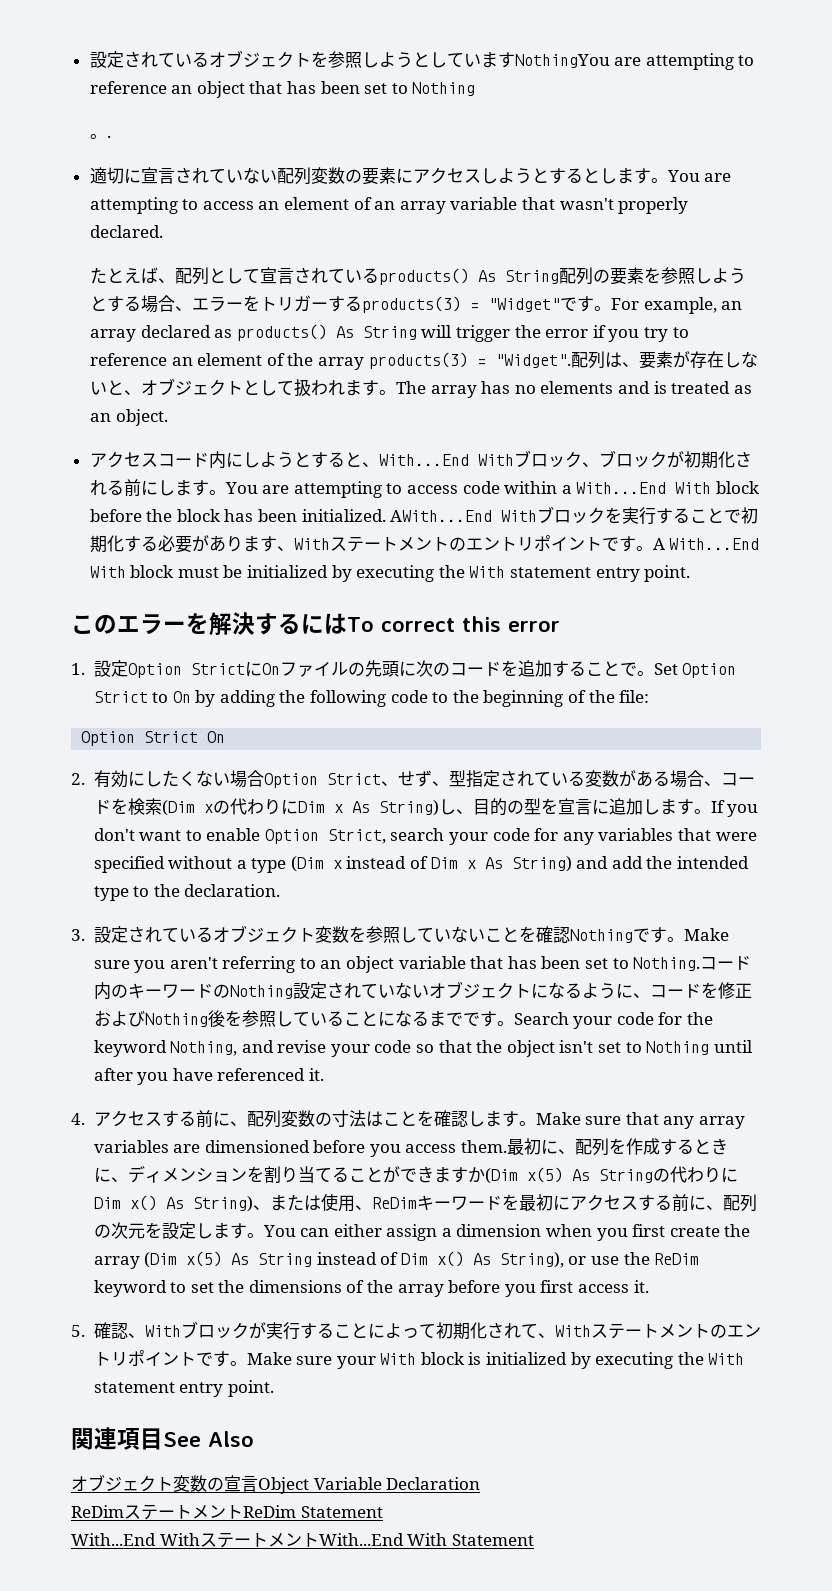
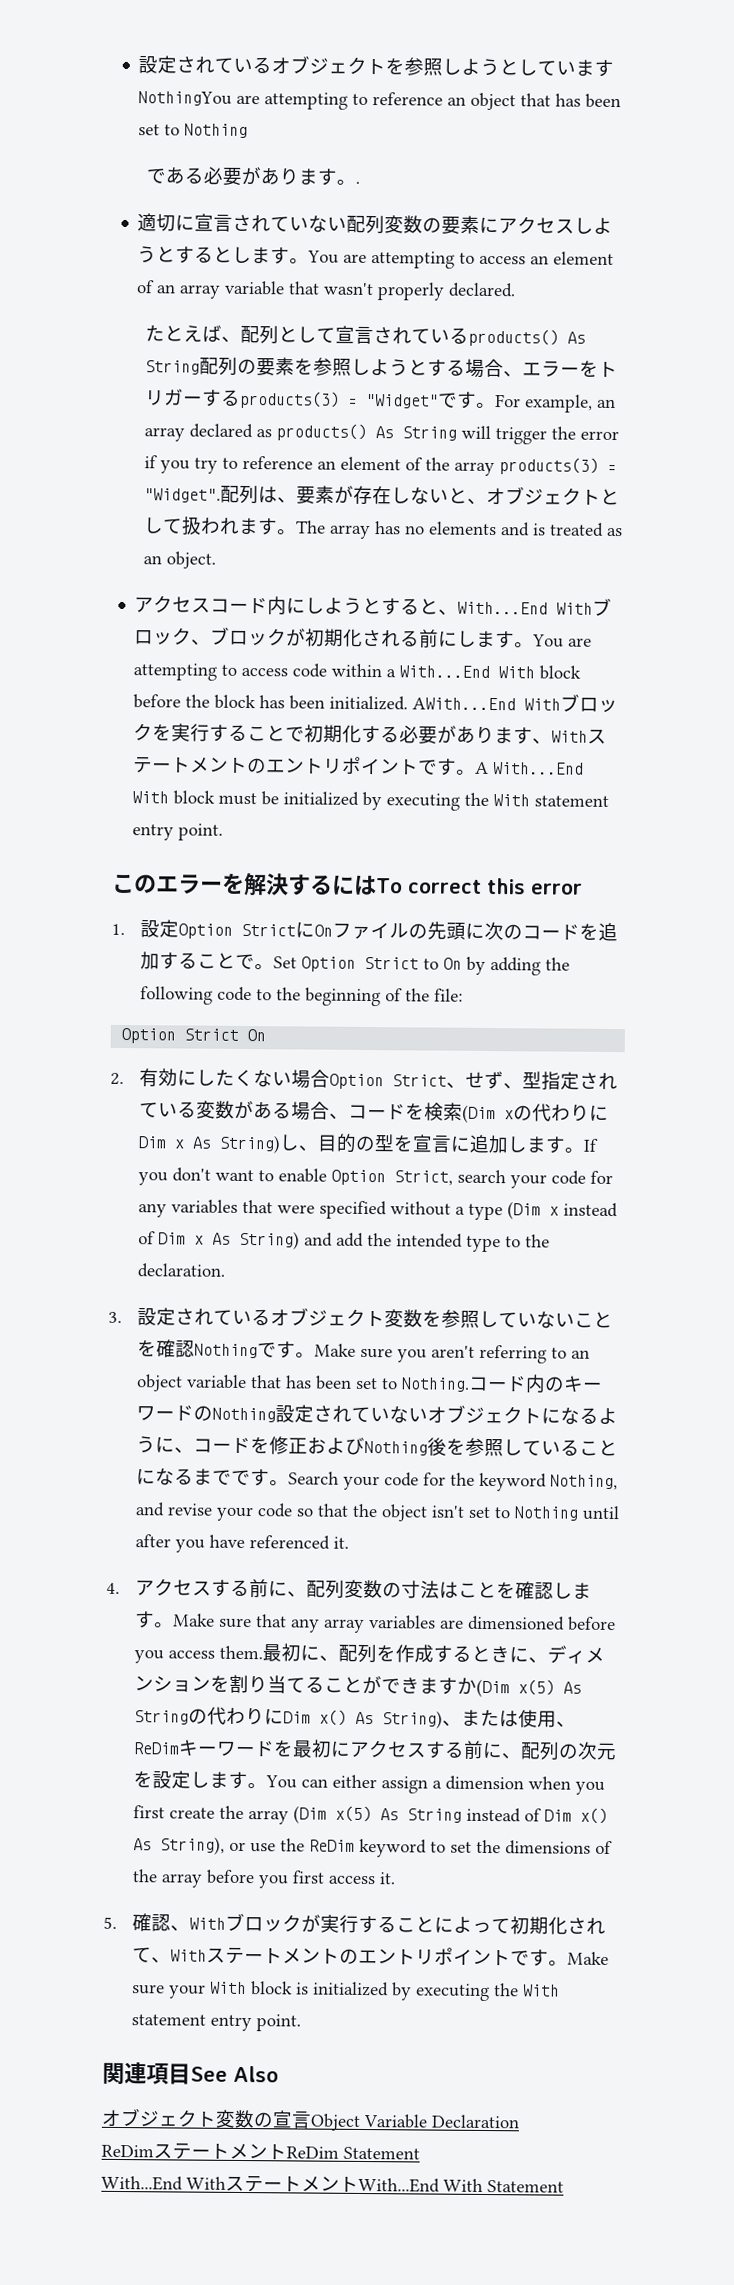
(476, 89) none -> [145,166,337,186] である必要があります

